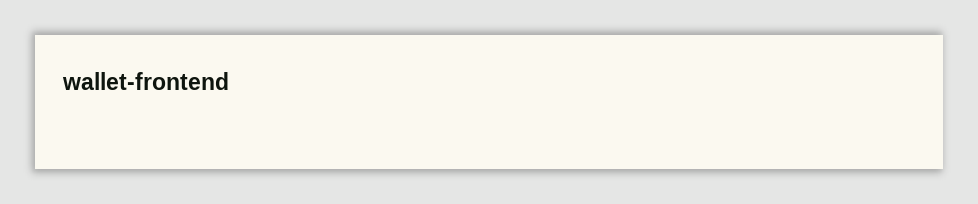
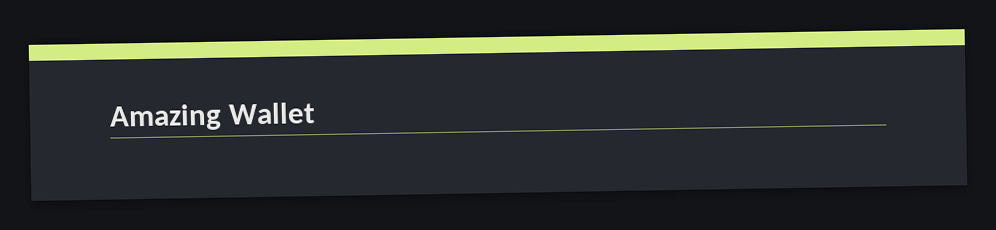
[62,72,229,90] wallet-frontend -> [109,102,317,132] Amazing Wallet

